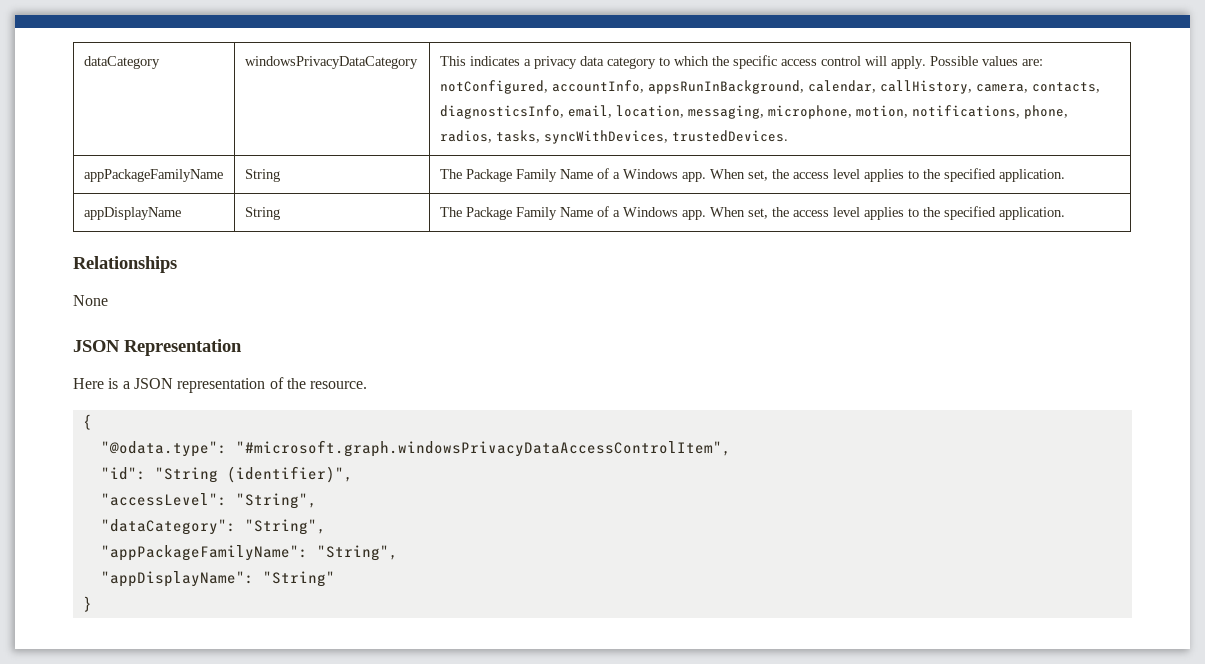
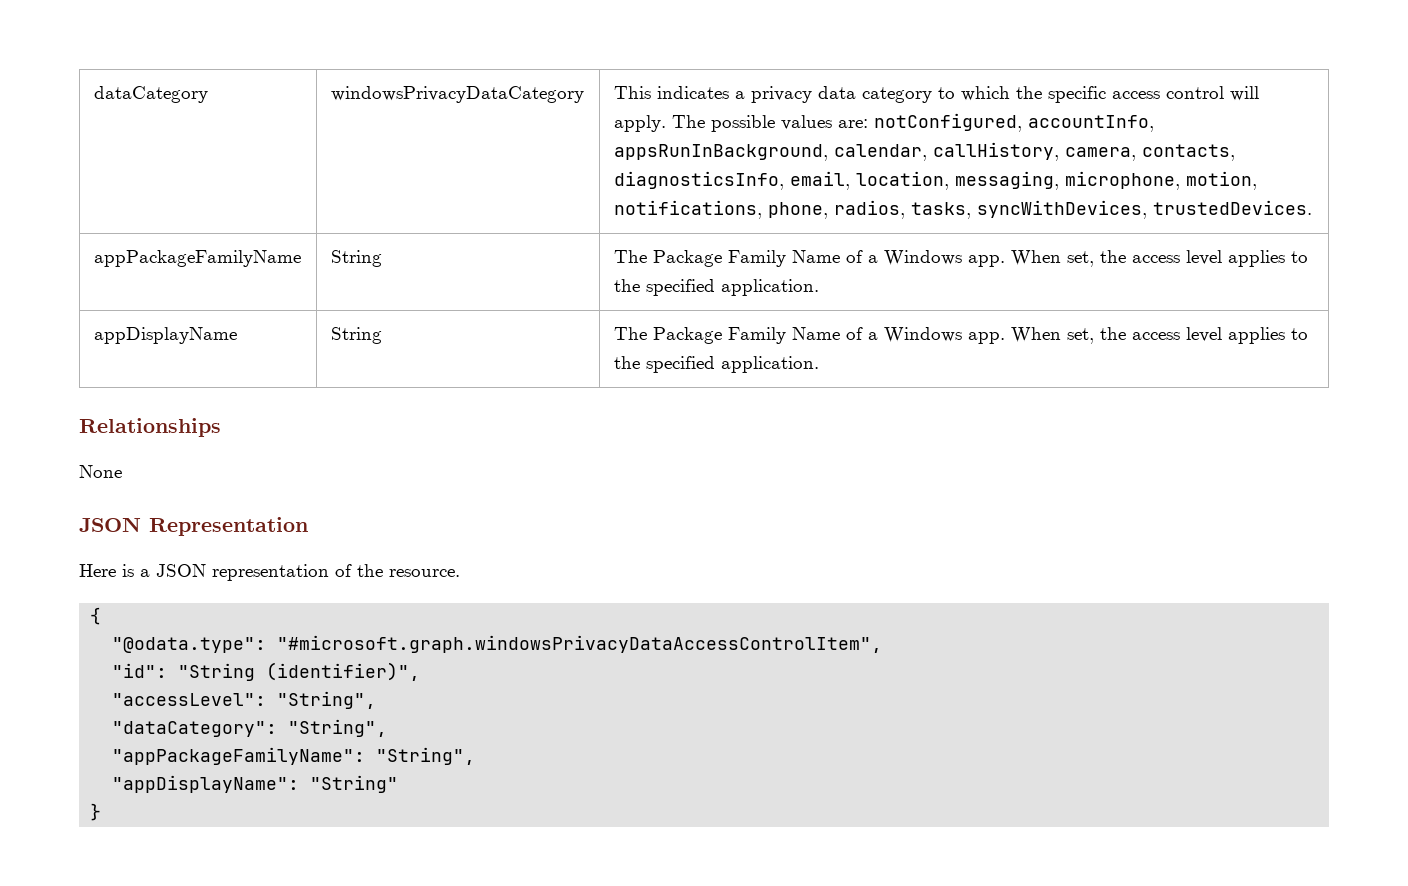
[929,56,978,66] Possible -> [671,115,775,132] The possible

